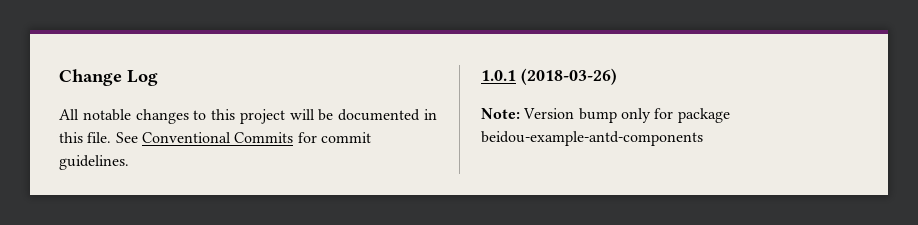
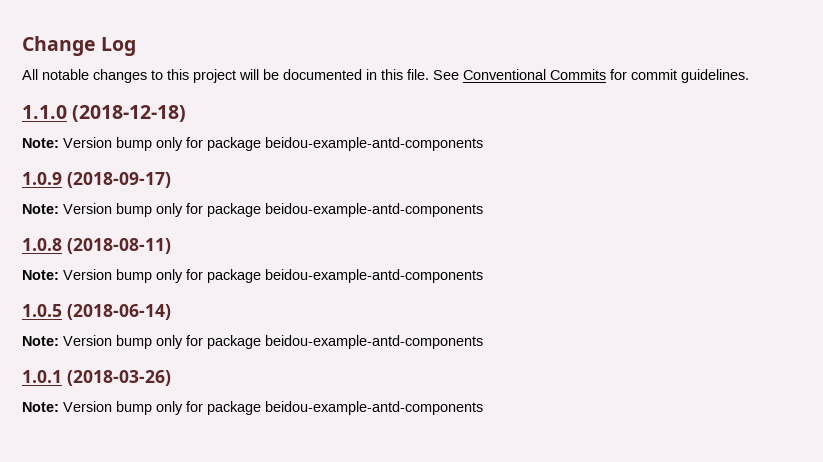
(129, 162) none -> [22,105,187,122] [22,137,483,151] [22,172,171,188] [22,203,483,217] [22,238,171,254] [22,269,483,283] [22,304,171,320] [22,335,483,349] // 1.1.0 (2018-12-18) // Note: Version bump only for package beidou-example-antd-components // 1.0.9 (2018-09-17) // Note: Version bump only for package beidou-example-antd-components // 1.0.8 (2018-08-11) // Note: Version bump only for package beidou-example-antd-components // 1.0.5 (2018-06-14) // Note: Version bump only for package beidou-example-antd-components

